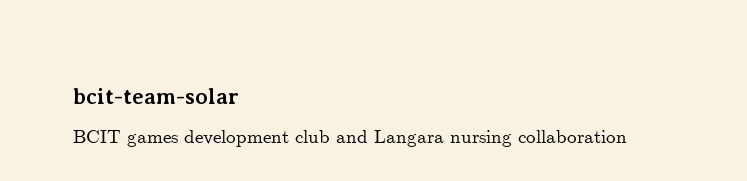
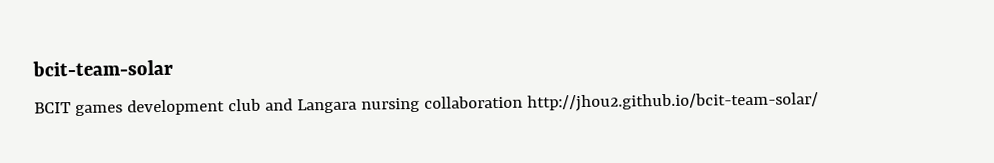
(627, 136) none -> [526,92,819,112] http://jhou2.github.io/bcit-team-solar/

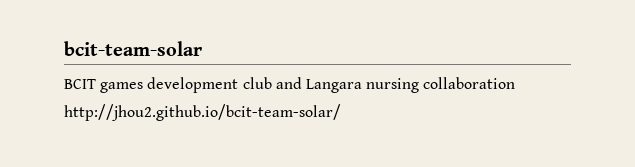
(523, 102) none -> (516, 83) //

